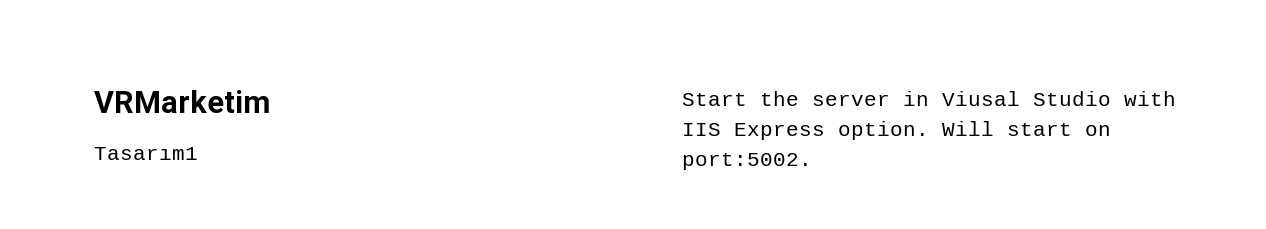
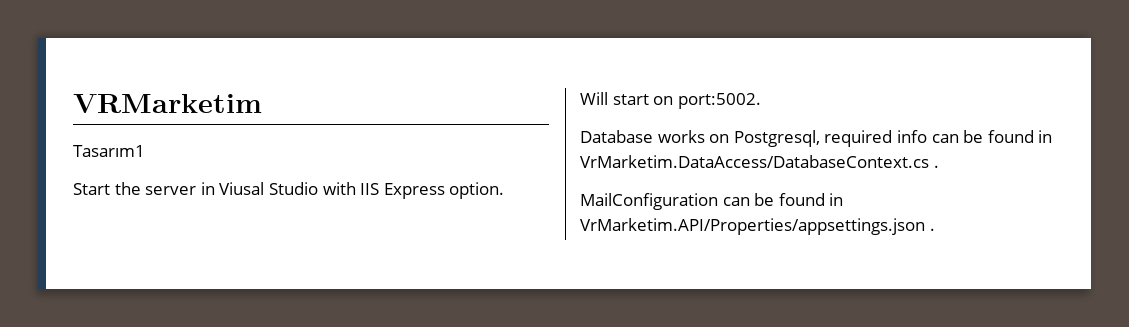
(929, 130) none -> (505, 190) //
(812, 161) none -> [580,130,1053,147] [580,155,939,168] [580,193,844,210] [580,218,935,235] // Database works on Postgresql, required info can be found in VrMarketim.DataAccess/DatabaseContext.cs . // MailConfiguration can be found in VrMarketim.API/Properties/appsettings.json .

